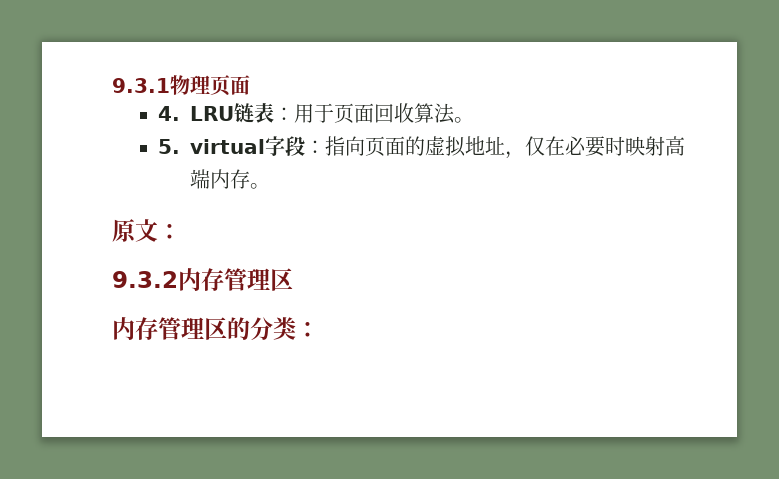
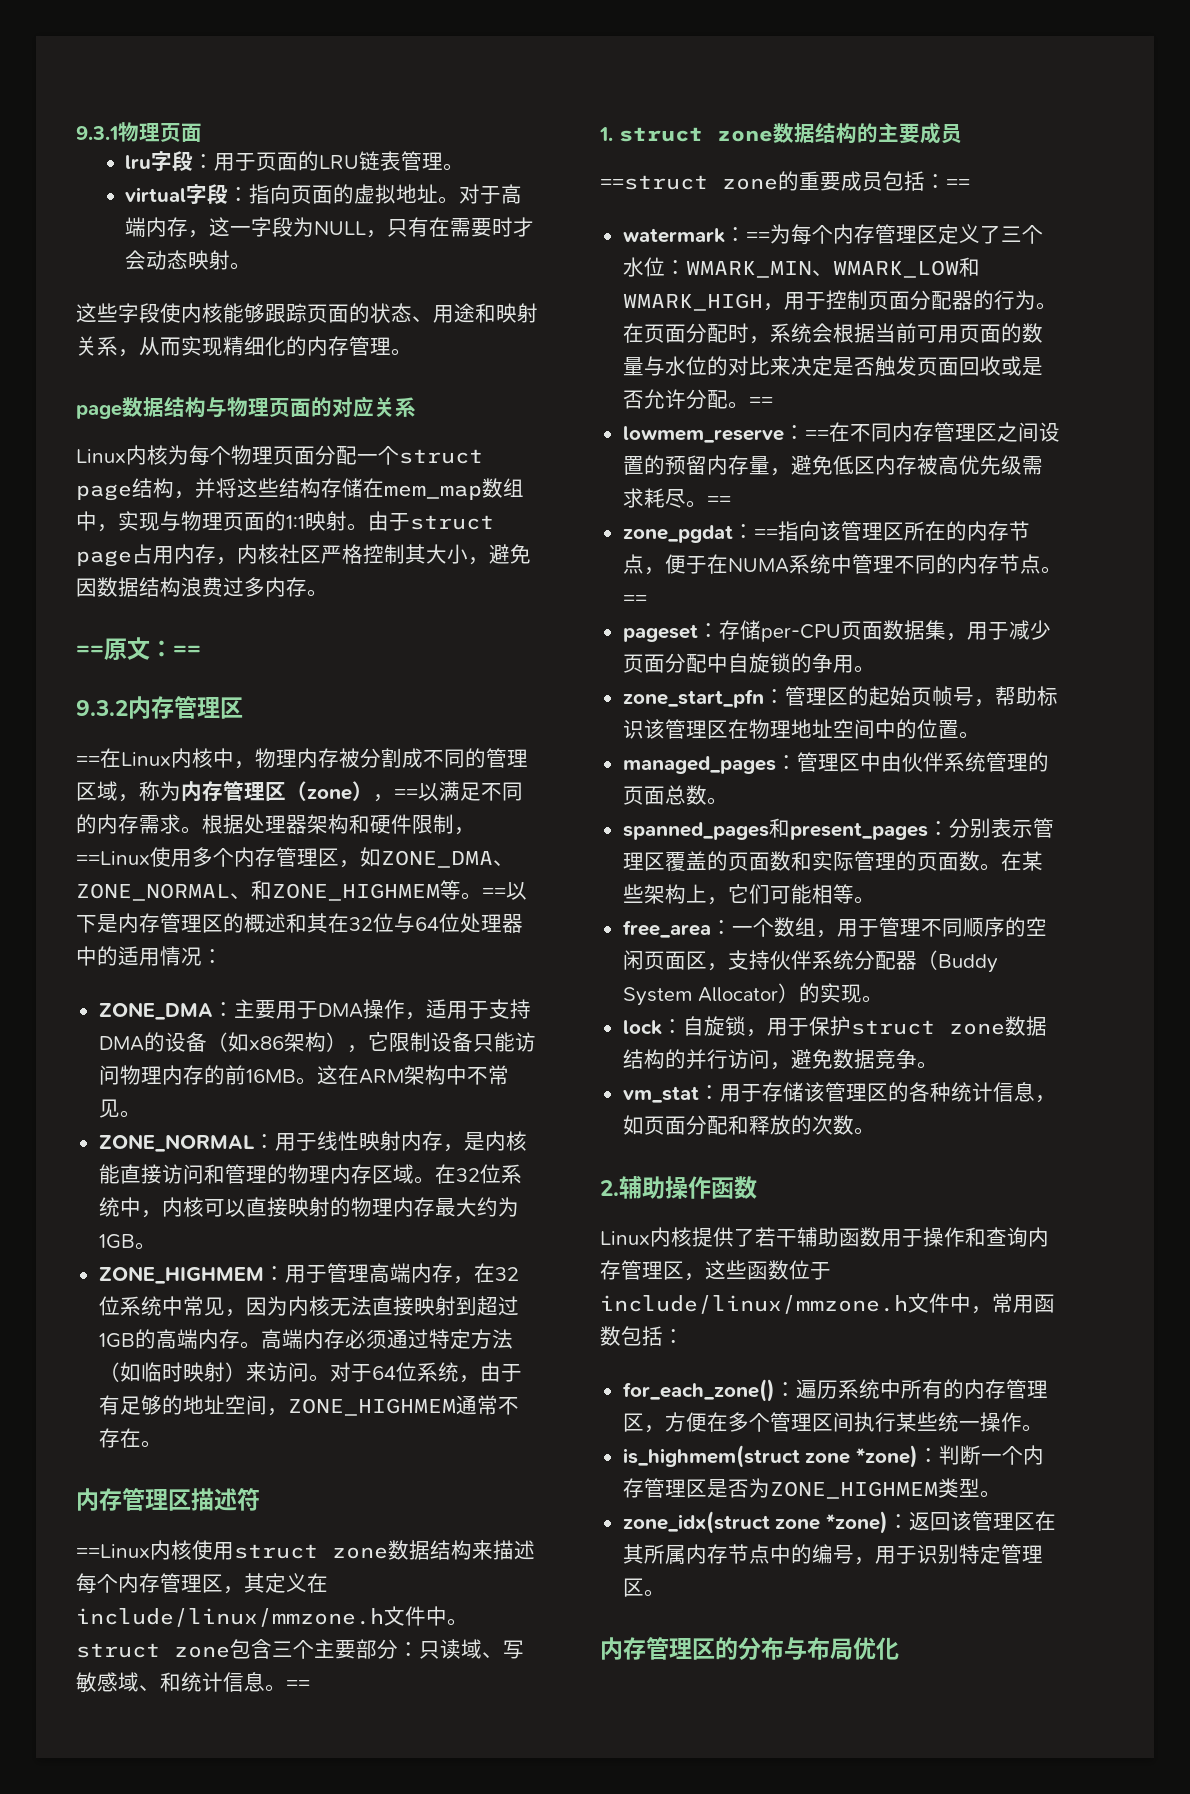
[158,103,475,124] [158,139,181,154] 4. LRU链表：用于页面回收算法。 // 5. -> [125,151,465,171] lru字段：用于页面的LRU链表管理。 //
[505,136,686,159] [190,169,271,189] ，仅在必要时映射高端内存。 // -> [438,184,523,204] [125,217,535,238] [125,250,252,270] [76,303,538,323] [76,336,412,357] [76,396,416,419] [76,445,483,466] [76,478,524,501] [76,511,494,532] [76,544,531,567] [76,577,328,597] [76,645,104,657] 。对于高端内存，这一字段为NULL，只有在需要时才会动态映射。 // 这些字段使内核能够跟踪页面的状态、用途和映射关系，从而实现精细化的内存管理。 // page数据结构与物理页面的对应关系 // Linux内核为每个物理页面分配一个struct page结构，并将这些结构存储在mem_map数组中，实现与物理页面的1:1映射。由于struct page占用内存，内核社区严格控制其大小，避免因数据结构浪费过多内存。 // ==
(181, 231) none -> [173,645,201,657] ==
(293, 279) none -> [76,748,528,769] [76,781,523,802] [76,814,475,835] [76,847,514,868] [76,880,527,901] [76,913,523,933] [76,946,223,966] [98,999,531,1020] [98,1032,536,1053] [98,1065,509,1085] [98,1099,141,1118] [98,1131,527,1152] [98,1164,522,1184] [98,1197,519,1218] [98,1234,156,1250] [98,1263,519,1284] [98,1296,519,1317] [98,1329,513,1349] [98,1362,522,1383] [98,1395,519,1416] [98,1428,162,1448] [76,1488,260,1511] [76,1540,535,1560] [76,1573,328,1594] [76,1606,468,1627] [76,1639,524,1659] [76,1672,310,1693] [599,122,962,144] [600,171,970,191] [622,224,1043,245] [622,257,980,278] [622,290,1057,311] [622,323,1043,344] [622,356,1043,377] [622,389,773,409] [622,422,1060,443] [622,455,1043,476] [622,488,731,508] [622,521,1030,543] [622,554,1062,575] [622,595,647,605] [622,620,1051,642] [622,653,875,673] [622,686,1058,708] [622,719,980,739] [622,752,1049,774] [622,785,728,805] [622,818,1054,840] [622,851,1043,871] [622,884,875,905] [622,917,1047,938] [622,950,998,973] [622,983,884,1006] [622,1016,1047,1037] [622,1049,938,1070] [622,1082,1056,1103] [622,1115,875,1135] [600,1175,757,1199] [600,1227,1049,1247] [600,1260,831,1281] [600,1293,1055,1314] [600,1326,684,1346] [622,1379,1048,1402] [622,1412,1043,1433] [622,1445,1044,1468] [622,1478,1001,1499] [622,1511,1056,1534] [622,1544,1043,1565] [622,1578,665,1597] // ==在Linux内核中，物理内存被分割成不同的管理区域，称为内存管理区（zone），==以满足不同的内存需求。根据处理器架构和硬件限制，==Linux使用多个内存管理区，如ZONE_DMA、ZONE_NORMAL、和ZONE_HIGHMEM等。==以下是内存管理区的概述和其在32位与64位处理器中的适用情况： // ZONE_DMA：主要用于DMA操作，适用于支持DMA的设备（如x86架构），它限制设备只能访问物理内存的前16MB。这在ARM架构中不常见。 // ZONE_NORMAL：用于线性映射内存，是内核能直接访问和管理的物理内存区域。在32位系统中，内核可以直接映射的物理内存最大约为1GB。 // ZONE_HIGHMEM：用于管理高端内存，在32位系统中常见，因为内核无法直接映射到超过1GB的高端内存。高端内存必须通过特定方法（如临时映射）来访问。对于64位系统，由于有足够的地址空间，ZONE_HIGHMEM通常不存在。 // 内存管理区描述符 // ==Linux内核使用struct zone数据结构来描述每个内存管理区，其定义在include/linux/mmzone.h文件中。struct zone包含三个主要部分：只读域、写敏感域、和统计信息。== // 1. struct zone数据结构的主要成员 // ==struct zone的重要成员包括：== // watermark：==为每个内存管理区定义了三个水位：WMARK_MIN、WMARK_LOW和WMARK_HIGH，用于控制页面分配器的行为。在页面分配时，系统会根据当前可用页面的数量与水位的对比来决定是否触发页面回收或是否允许分配。== // lowmem_reserve：==在不同内存管理区之间设置的预留内存量，避免低区内存被高优先级需求耗尽。== // zone_pgdat：==指向该管理区所在的内存节点，便于在NUMA系统中管理不同的内存节点。== // pageset：存储per-CPU页面数据集，用于减少页面分配中自旋锁的争用。 // zone_start_pfn：管理区的起始页帧号，帮助标识该管理区在物理地址空间中的位置。 // managed_pages：管理区中由伙伴系统管理的页面总数。 // spanned_pages和present_pages：分别表示管理区覆盖的页面数和实际管理的页面数。在某些架构上，它们可能相等。 // free_area：一个数组，用于管理不同顺序的空闲页面区，支持伙伴系统分配器（Buddy System Allocator）的实现。 // lock：自旋锁，用于保护struct zone数据结构的并行访问，避免数据竞争。 // vm_stat：用于存储该管理区的各种统计信息，如页面分配和释放的次数。 // 2.辅助操作函数 // Linux内核提供了若干辅助函数用于操作和查询内存管理区，这些函数位于include/linux/mmzone.h文件中，常用函数包括： // for_each_zone()：遍历系统中所有的内存管理区，方便在多个管理区间执行某些统一操作。 // is_highmem(struct zone *zone)：判断一个内存管理区是否为ZONE_HIGHMEM类型。 // zone_idx(struct zone *zone)：返回该管理区在其所属内存节点中的编号，用于识别特定管理区。
[273,317,319,340] 类： -> [761,1637,899,1660] 布与布局优化

